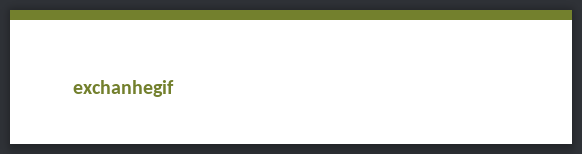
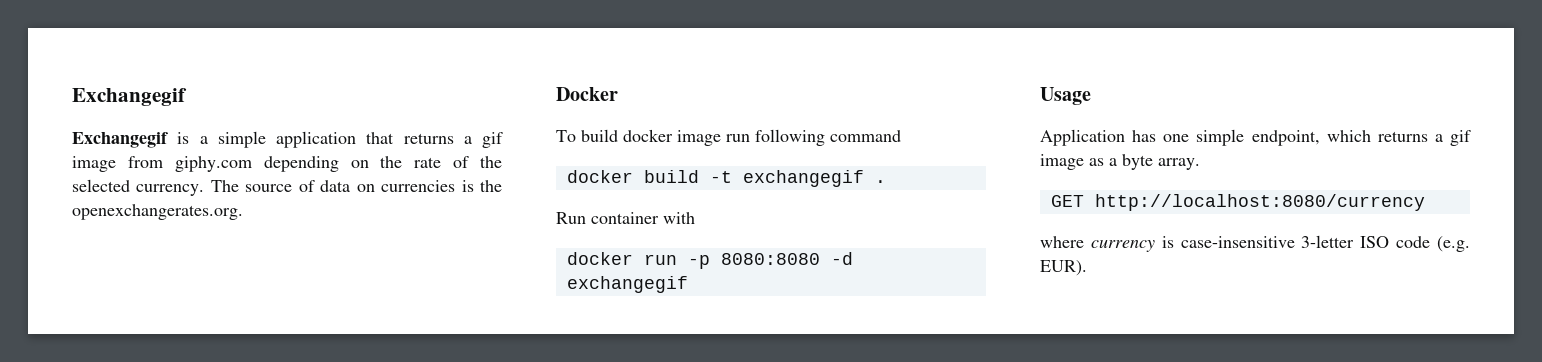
[73,80,174,97] exchanhegif -> [72,88,187,106] [72,131,503,148] [72,156,502,172] [72,179,503,196] [72,204,243,220] [556,87,618,101] [556,129,901,146] [566,170,886,187] [556,212,695,224] [566,252,853,269] [566,276,688,293] [1040,87,1091,105] [1040,129,1471,146] [1040,154,1200,170] [1050,194,1425,211] [1040,235,1470,252] [1040,260,1087,276] Exchangegif // Exchangegif is a simple application that returns a gif image from giphy.com depending on the rate of the selected currency. The source of data on currencies is the openexchangerates.org. // Docker // To build docker image run following command // docker build -t exchangegif . // Run container with // docker run -p 8080:8080 -d exchangegif // Usage // Application has one simple endpoint, which returns a gif image as a byte array. // GET http://localhost:8080/currency // where currency is case-insensitive 3-letter ISO code (e.g. EUR).

